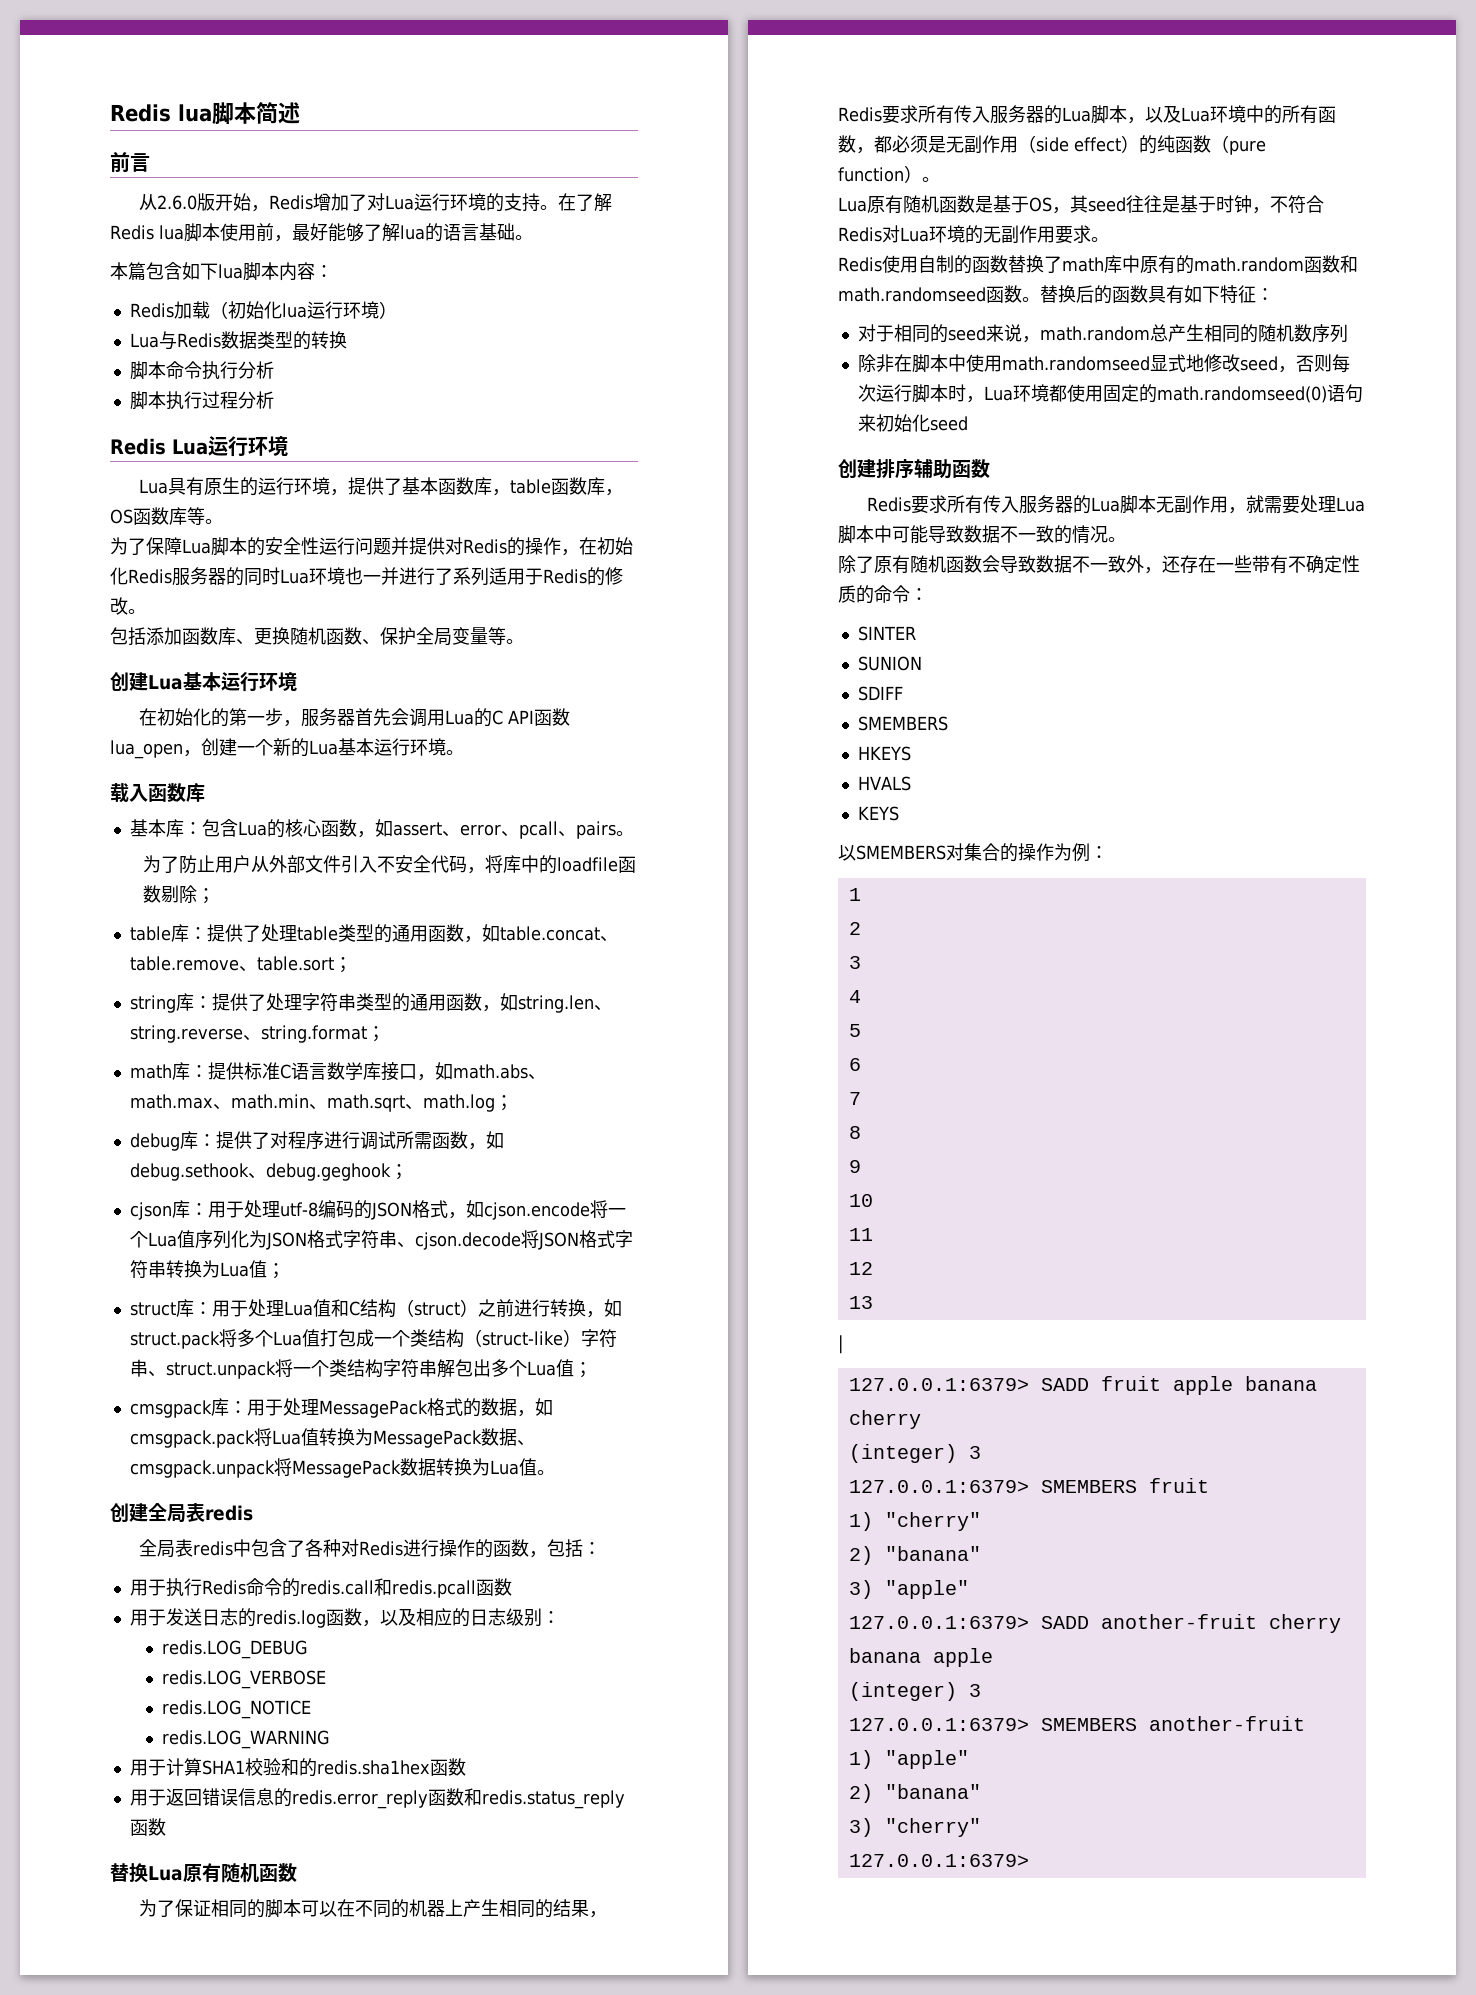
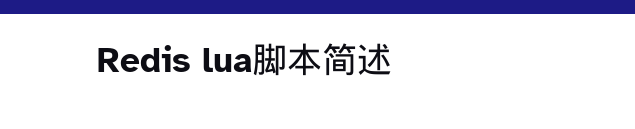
[110,152,150,173] [139,193,612,212] [110,223,533,242] [110,262,333,281] [129,301,397,319] [129,331,347,350] [129,361,274,380] [129,391,274,410] [110,436,288,457] [139,477,624,496] [110,507,223,525] [110,537,633,556] [110,567,623,586] [110,597,146,615] [110,627,524,646] [110,672,297,692] [139,708,571,727] [110,738,464,759] [110,783,205,803] [129,819,634,839] [142,855,636,874] [142,885,215,904] [129,924,618,943] [129,956,352,973] [129,993,612,1013] [129,1025,385,1043] [129,1062,546,1081] [129,1094,513,1112] [129,1131,504,1151] [129,1163,408,1181] [129,1200,626,1220] [129,1230,633,1250] [129,1260,285,1279] [129,1299,622,1318] [129,1329,617,1349] [129,1359,592,1379] [129,1398,553,1418] [129,1428,535,1448] [129,1458,555,1478] [110,1503,253,1523] [139,1539,601,1558] [129,1578,512,1598] [129,1608,560,1628] [162,1640,309,1659] [162,1670,327,1689] [162,1700,312,1719] [162,1730,331,1749] [129,1758,466,1777] [129,1788,625,1809] [129,1818,166,1836] [110,1863,297,1883] [139,1899,608,1918] [838,105,1336,124] [838,135,1266,155] [838,165,940,183] [838,195,1324,214] [838,225,1109,244] [838,255,1358,274] [838,285,1274,304] [857,324,1348,343] [857,354,1350,373] [857,384,1363,403] [857,414,968,432] [838,459,990,479] [867,495,1365,514] [838,525,1126,544] [838,555,1360,574] [838,585,928,604] [857,626,916,641] [857,656,922,671] [857,686,903,701] [857,716,948,731] [857,746,911,761] [857,776,911,791] [857,806,899,821] [838,843,1108,862] [848,888,861,901] [848,922,861,935] [848,956,861,969] [848,990,861,1003] [848,1024,861,1037] [848,1058,861,1071] [848,1092,861,1105] [848,1126,861,1139] [848,1160,861,1173] [848,1194,873,1207] [848,1228,873,1241] [848,1262,873,1275] [848,1296,873,1309] [838,1335,843,1354] [848,1376,1317,1395] [848,1410,921,1429] [848,1444,981,1463] [848,1478,1209,1493] [848,1512,981,1531] [848,1546,981,1565] [848,1580,969,1599] [848,1614,1341,1633] [848,1648,993,1667] [848,1682,981,1701] [848,1716,1305,1731] [848,1750,969,1769] [848,1784,981,1803] [848,1818,981,1837] [848,1854,1029,1867] // 前言 // 从2.6.0版开始，Redis增加了对Lua运行环境的支持。在了解Redis lua脚本使用前，最好能够了解lua的语言基础。 // 本篇包含如下lua脚本内容： // Redis加载（初始化lua运行环境） // Lua与Redis数据类型的转换 // 脚本命令执行分析 // 脚本执行过程分析 // Redis Lua运行环境 // Lua具有原生的运行环境，提供了基本函数库，table函数库，OS函数库等。 // 为了保障Lua脚本的安全性运行问题并提供对Redis的操作，在初始化Redis服务器的同时Lua环境也一并进行了系列适用于Redis的修改。 // 包括添加函数库、更换随机函数、保护全局变量等。 // 创建Lua基本运行环境 // 在初始化的第一步，服务器首先会调用Lua的C API函数lua_open，创建一个新的Lua基本运行环境。 // 载入函数库 // 基本库：包含Lua的核心函数，如assert、error、pcall、pairs。 // 为了防止用户从外部文件引入不安全代码，将库中的loadfile函数剔除； // table库：提供了处理table类型的通用函数，如table.concat、table.remove、table.sort； // string库：提供了处理字符串类型的通用函数，如string.len、string.reverse、string.format； // math库：提供标准C语言数学库接口，如math.abs、math.max、math.min、math.sqrt、math.log； // debug库：提供了对程序进行调试所需函数，如debug.sethook、debug.geghook； // cjson库：用于处理utf-8编码的JSON格式，如cjson.encode将一个Lua值序列化为JSON格式字符串、cjson.decode将JSON格式字符串转换为Lua值； // struct库：用于处理Lua值和C结构（struct）之前进行转换，如struct.pack将多个Lua值打包成一个类结构（struct-like）字符串、struct.unpack将一个类结构字符串解包出多个Lua值； // cmsgpack库：用于处理MessagePack格式的数据，如cmsgpack.pack将Lua值转换为MessagePack数据、cmsgpack.unpack将MessagePack数据转换为Lua值。 // 创建全局表redis // 全局表redis中包含了各种对Redis进行操作的函数，包括： // 用于执行Redis命令的redis.call和redis.pcall函数 // 用于发送日志的redis.log函数，以及相应的日志级别： // redis.LOG_DEBUG // redis.LOG_VERBOSE // redis.LOG_NOTICE // redis.LOG_WARNING // 用于计算SHA1校验和的redis.sha1hex函数 // 用于返回错误信息的redis.error_reply函数和redis.status_reply函数 // 替换Lua原有随机函数 // 为了保证相同的脚本可以在不同的机器上产生相同的结果，Redis要求所有传入服务器的Lua脚本，以及Lua环境中的所有函数，都必须是无副作用（side effect）的纯函数（pure function）。 // Lua原有随机函数是基于OS，其seed往往是基于时钟，不符合Redis对Lua环境的无副作用要求。 // Redis使用自制的函数替换了math库中原有的math.random函数和math.randomseed函数。替换后的函数具有如下特征： // 对于相同的seed来说，math.random总产生相同的随机数序列 // 除非在脚本中使用math.randomseed显式地修改seed，否则每次运行脚本时，Lua环境都使用固定的math.randomseed(0)语句来初始化seed // 创建排序辅助函数 // Redis要求所有传入服务器的Lua脚本无副作用，就需要处理Lua脚本中可能导致数据不一致的情况。 // 除了原有随机函数会导致数据不一致外，还存在一些带有不确定性质的命令： // SINTER // SUNION // SDIFF // SMEMBERS // HKEYS // HVALS // KEYS // 以SMEMBERS对集合的操作为例： // 1 // 2 // 3 // 4 // 5 // 6 // 7 // 8 // 9 // 10 // 11 // 12 // 13 // | // 127.0.0.1:6379> SADD fruit apple banana cherry // (integer) 3 // 127.0.0.1:6379> SMEMBERS fruit // 1) "cherry" // 2) "banana" // 3) "apple" // 127.0.0.1:6379> SADD another-fruit cherry banana apple // (integer) 3 // 127.0.0.1:6379> SMEMBERS another-fruit // 1) "apple" // 2) "banana" // 3) "cherry" // 127.0.0.1:6379> -> (392, 59) none

